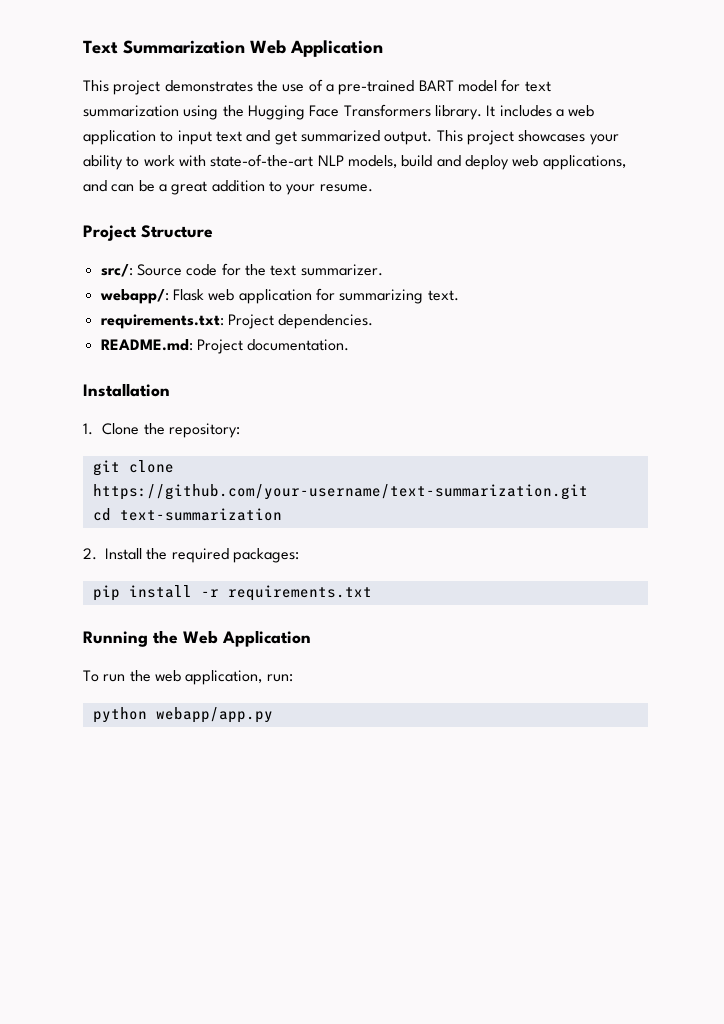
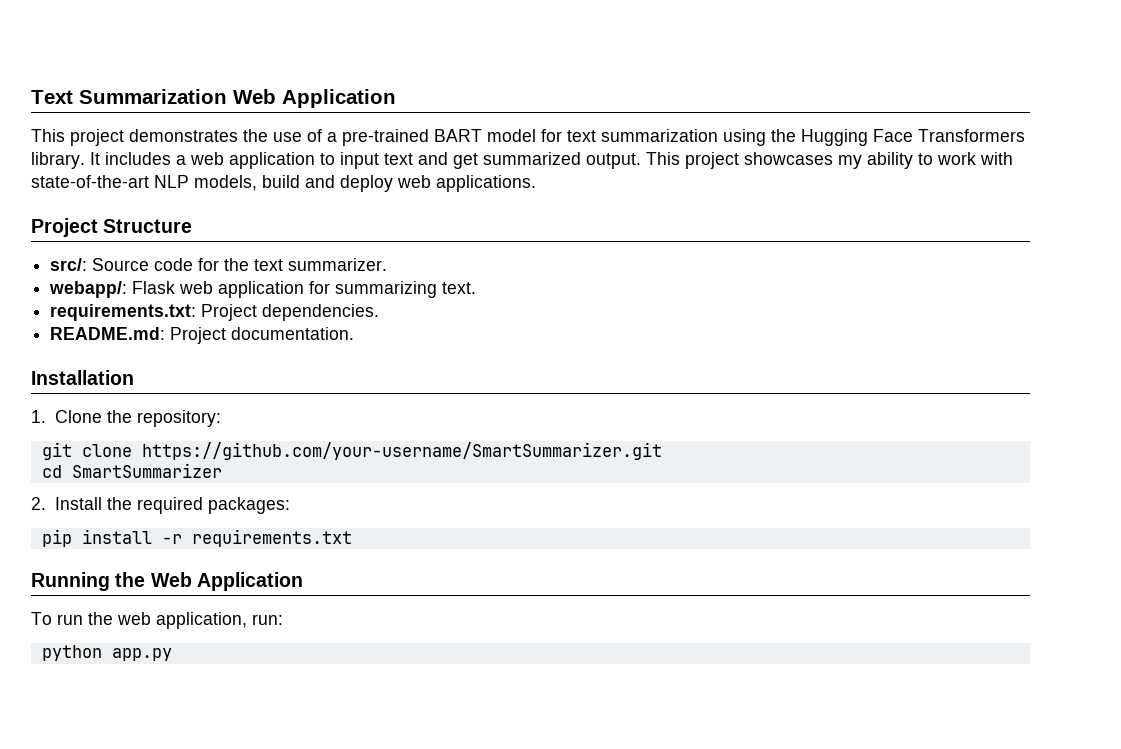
[589,134,619,145] your -> [838,155,862,169] my
[542,155,626,170] [83,180,373,195] applications, and can be a great addition to your resume. -> [436,175,536,192] applications.
[92,484,588,500] https://github.com/your-username/text-summarization.git -> [141,442,662,460] https://github.com/your-username/SmartSummarizer.git
[119,508,282,521] text-summarization -> [71,463,222,478] SmartSummarizer
[155,707,273,723] webapp/app.py -> [111,648,172,661] app.py

